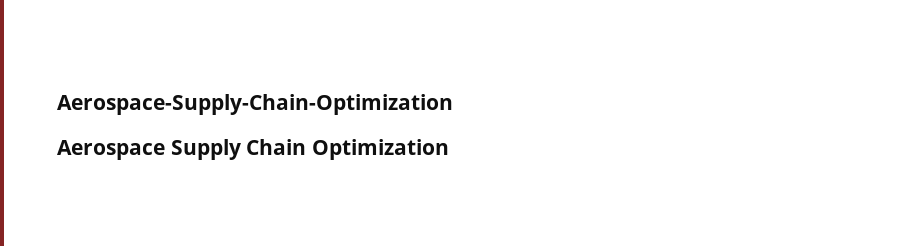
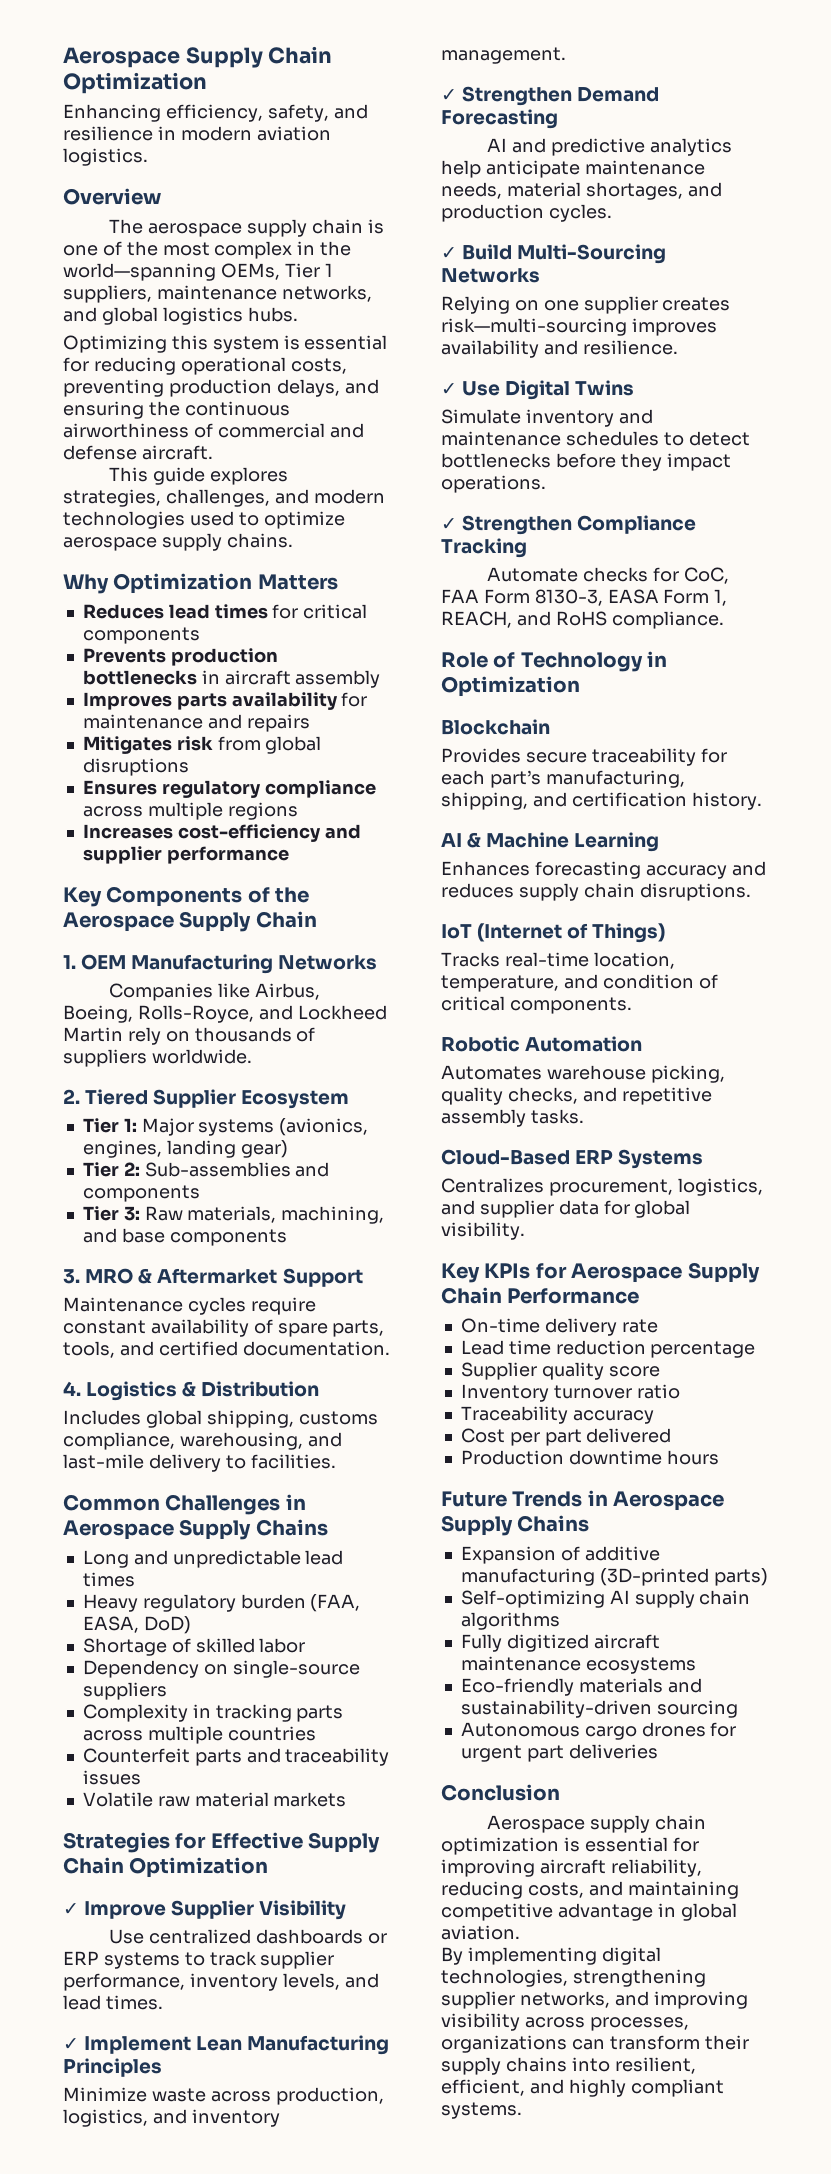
[57,94,453,115] Aerospace-Supply-Chain-Optimization // -> (63, 57) none
(449, 149) none -> [63,104,368,122] [63,126,331,141] [63,148,148,166] [63,188,161,205] [109,219,384,237] [63,241,352,259] [63,263,333,281] [63,285,372,303] [63,307,298,325] [63,335,388,353] [63,357,347,375] [63,379,379,397] [63,401,290,419] [63,423,364,438] [63,445,213,460] [109,467,288,485] [63,489,385,507] [63,511,345,529] [63,533,293,551] [63,573,338,594] [82,604,368,619] [82,627,200,644] [82,648,278,666] [82,670,381,688] [82,692,368,710] [82,714,310,732] [82,736,322,754] [82,758,189,776] [82,780,376,798] [82,802,298,820] [82,824,361,842] [82,846,289,864] [63,886,310,907] [63,911,317,932] [63,954,378,974] [109,983,320,1001] [63,1005,387,1023] [63,1027,316,1045] [63,1049,252,1067] [63,1089,350,1109] [82,1118,369,1136] [82,1140,288,1158] [82,1162,330,1177] [82,1185,200,1202] [82,1206,385,1224] [82,1228,287,1246] [63,1268,363,1287] [63,1297,316,1315] [63,1319,385,1337] [63,1341,390,1358] [63,1381,320,1401] [63,1410,378,1428] [63,1432,342,1450] [63,1454,336,1472] [63,1494,306,1515] [63,1519,328,1540] [82,1550,344,1568] [82,1572,135,1587] [82,1594,361,1612] [82,1616,191,1634] [82,1638,306,1656] [82,1660,360,1678] [82,1682,167,1700] [82,1704,344,1722] [82,1726,316,1744] [82,1748,390,1766] [82,1770,141,1785] [82,1792,347,1807] [63,1832,381,1853] [63,1857,269,1878] [63,1900,347,1920] [109,1929,387,1944] [63,1951,335,1969] [63,1973,379,1991] [63,1995,163,2010] [63,2035,390,2055] [63,2058,162,2077] [63,2087,384,2105] [63,2109,280,2127] [441,47,566,64] [441,86,660,106] [441,109,558,129] [487,138,732,156] [441,160,705,178] [441,182,722,200] [441,204,612,222] [441,244,667,264] [441,268,540,283] [441,296,731,314] [441,318,717,336] [441,340,678,358] [441,380,635,400] [441,409,653,427] [441,431,750,446] [441,453,731,471] [441,475,546,493] [441,515,697,535] [441,538,527,558] [487,567,729,584] [441,589,728,606] [441,611,724,629] [441,651,668,672] [441,676,580,697] [441,719,550,735] [441,748,727,766] [441,770,685,788] [441,792,762,810] [441,832,660,852] [441,861,766,879] [441,883,751,901] [441,923,666,943] [441,952,675,969] [441,974,718,992] [441,996,632,1014] [441,1036,643,1052] [441,1065,725,1083] [441,1087,712,1105] [441,1109,584,1127] [441,1149,704,1169] [441,1178,763,1196] [441,1200,691,1218] [441,1222,525,1240] [441,1262,760,1283] [441,1287,640,1304] [460,1318,658,1336] [460,1340,756,1358] [460,1362,660,1380] [460,1384,680,1402] [460,1406,654,1424] [460,1428,672,1446] [460,1450,719,1465] [441,1490,725,1511] [441,1515,590,1536] [460,1546,660,1564] [460,1568,768,1586] [460,1590,751,1608] [460,1612,560,1630] [460,1634,660,1652] [460,1656,696,1674] [460,1678,702,1696] [460,1700,738,1718] [460,1722,737,1740] [460,1744,658,1762] [441,1784,560,1801] [487,1815,706,1833] [441,1837,699,1855] [441,1859,702,1877] [441,1881,739,1899] [441,1903,737,1921] [441,1925,520,1940] [441,1947,661,1965] [441,1969,706,1987] [441,1991,748,2009] [441,2013,689,2031] [441,2035,749,2053] [441,2057,696,2075] [441,2079,724,2097] [441,2102,522,2119] // Enhancing efficiency, safety, and resilience in modern aviation logistics. // Overview // The aerospace supply chain is one of the most complex in the world—spanning OEMs, Tier 1 suppliers, maintenance networks, and global logistics hubs. // Optimizing this system is essential for reducing operational costs, preventing production delays, and ensuring the continuous airworthiness of commercial and defense aircraft. // This guide explores strategies, challenges, and modern technologies used to optimize aerospace supply chains. // Why Optimization Matters // Reduces lead times for critical components // Prevents production bottlenecks in aircraft assembly // Improves parts availability for maintenance and repairs // Mitigates risk from global disruptions // Ensures regulatory compliance across multiple regions // Increases cost-efficiency and supplier performance // Key Components of the Aerospace Supply Chain // 1. OEM Manufacturing Networks // Companies like Airbus, Boeing, Rolls-Royce, and Lockheed Martin rely on thousands of suppliers worldwide. // 2. Tiered Supplier Ecosystem // Tier 1: Major systems (avionics, engines, landing gear) // Tier 2: Sub-assemblies and components // Tier 3: Raw materials, machining, and base components // 3. MRO & Aftermarket Support // Maintenance cycles require constant availability of spare parts, tools, and certified documentation. // 4. Logistics & Distribution // Includes global shipping, customs compliance, warehousing, and last-mile delivery to facilities. // Common Challenges in Aerospace Supply Chains // Long and unpredictable lead times // Heavy regulatory burden (FAA, EASA, DoD) // Shortage of skilled labor // Dependency on single-source suppliers // Complexity in tracking parts across multiple countries // Counterfeit parts and traceability issues // Volatile raw material markets // Strategies for Effective Supply Chain Optimization // ✓ Improve Supplier Visibility // Use centralized dashboards or ERP systems to track supplier performance, inventory levels, and lead times. // ✓ Implement Lean Manufacturing Principles // Minimize waste across production, logistics, and inventory management. // ✓ Strengthen Demand Forecasting // AI and predictive analytics help anticipate maintenance needs, material shortages, and production cycles. // ✓ Build Multi-Sourcing Networks // Relying on one supplier creates risk—multi-sourcing improves availability and resilience. // ✓ Use Digital Twins // Simulate inventory and maintenance schedules to detect bottlenecks before they impact operations. // ✓ Strengthen Compliance Tracking // Automate checks for CoC, FAA Form 8130-3, EASA Form 1, REACH, and RoHS compliance. // Role of Technology in Optimization // Blockchain // Provides secure traceability for each part’s manufacturing, shipping, and certification history. // AI & Machine Learning // Enhances forecasting accuracy and reduces supply chain disruptions. // IoT (Internet of Things) // Tracks real-time location, temperature, and condition of critical components. // Robotic Automation // Automates warehouse picking, quality checks, and repetitive assembly tasks. // Cloud-Based ERP Systems // Centralizes procurement, logistics, and supplier data for global visibility. // Key KPIs for Aerospace Supply Chain Performance // On-time delivery rate // Lead time reduction percentage // Supplier quality score // Inventory turnover ratio // Traceability accuracy // Cost per part delivered // Production downtime hours // Future Trends in Aerospace Supply Chains // Expansion of additive manufacturing (3D-printed parts) // Self-optimizing AI supply chain algorithms // Fully digitized aircraft maintenance ecosystems // Eco-friendly materials and sustainability-driven sourcing // Autonomous cargo drones for urgent part deliveries // Conclusion // Aerospace supply chain optimization is essential for improving aircraft reliability, reducing costs, and maintaining competitive advantage in global aviation. // By implementing digital technologies, strengthening supplier networks, and improving visibility across processes, organizations can transform their supply chains into resilient, efficient, and highly compliant systems.

